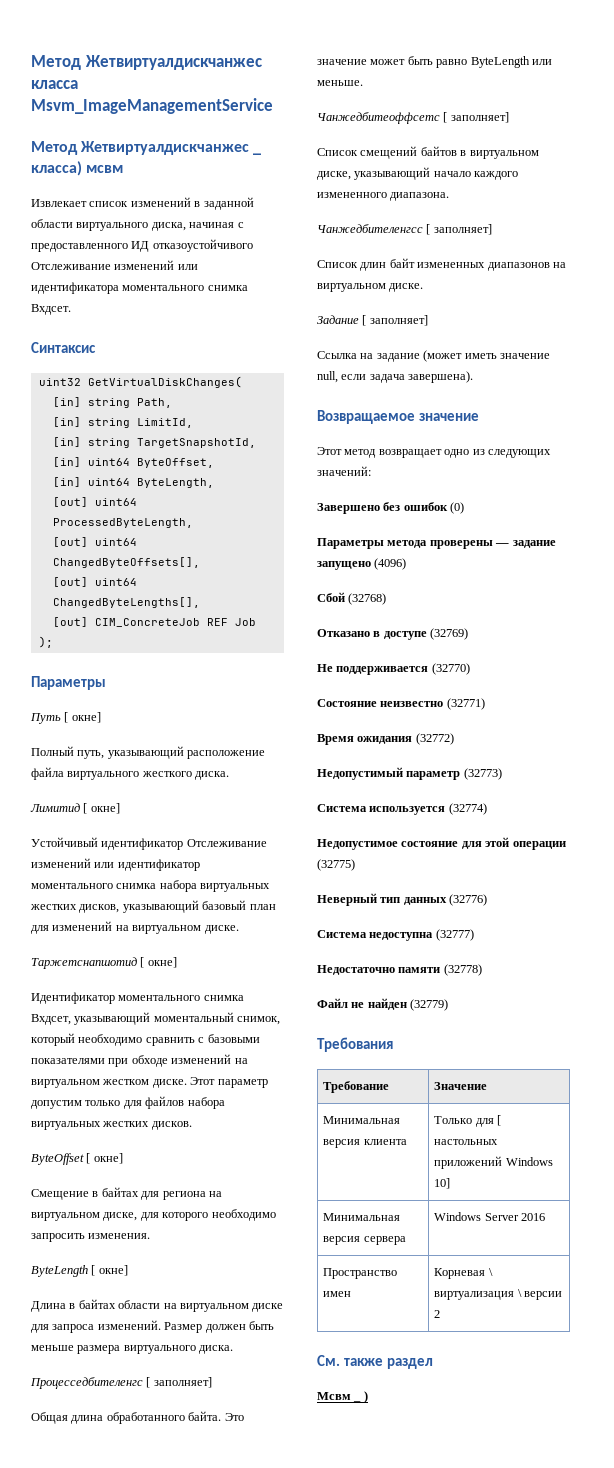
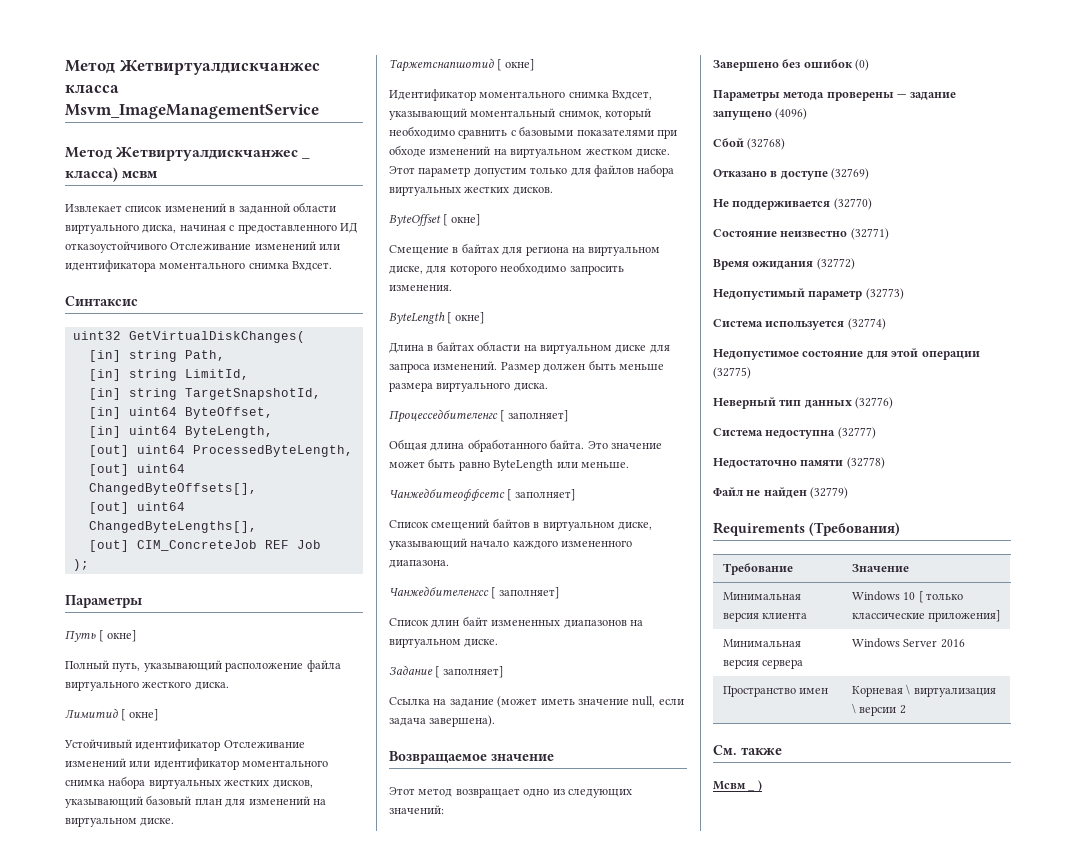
[317,1037,393,1052] Требования -> [713,522,900,536] Requirements (Требования)
[434,1115,502,1127] [434,1139,499,1145] [434,1156,553,1169] [434,1178,451,1189] Только для [ настольных приложений Windows 10] -> [851,591,963,603] [851,610,1001,622] Windows 10 [ только классические приложения]
[386,1358,433,1369] раздел -> (782, 751) none

